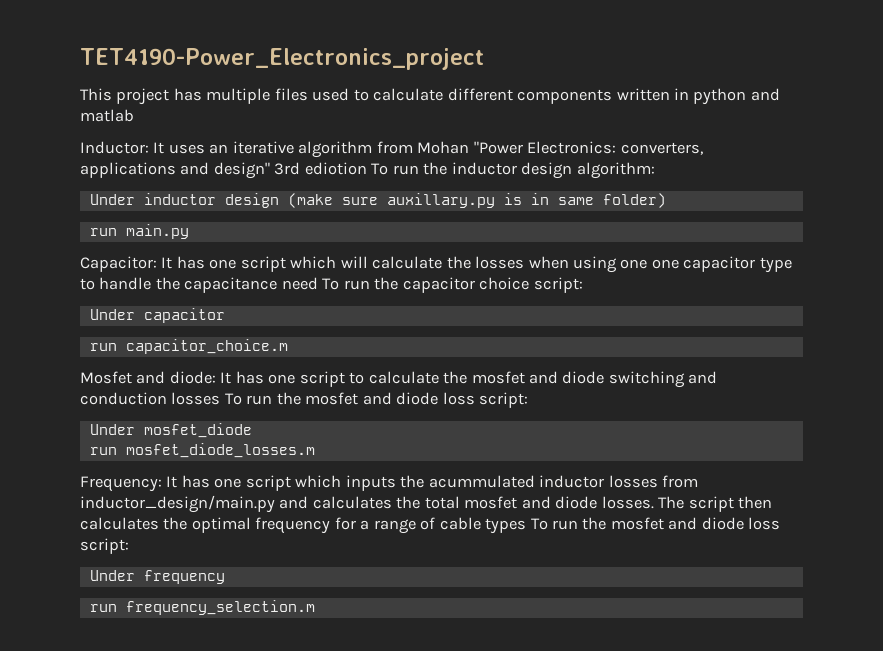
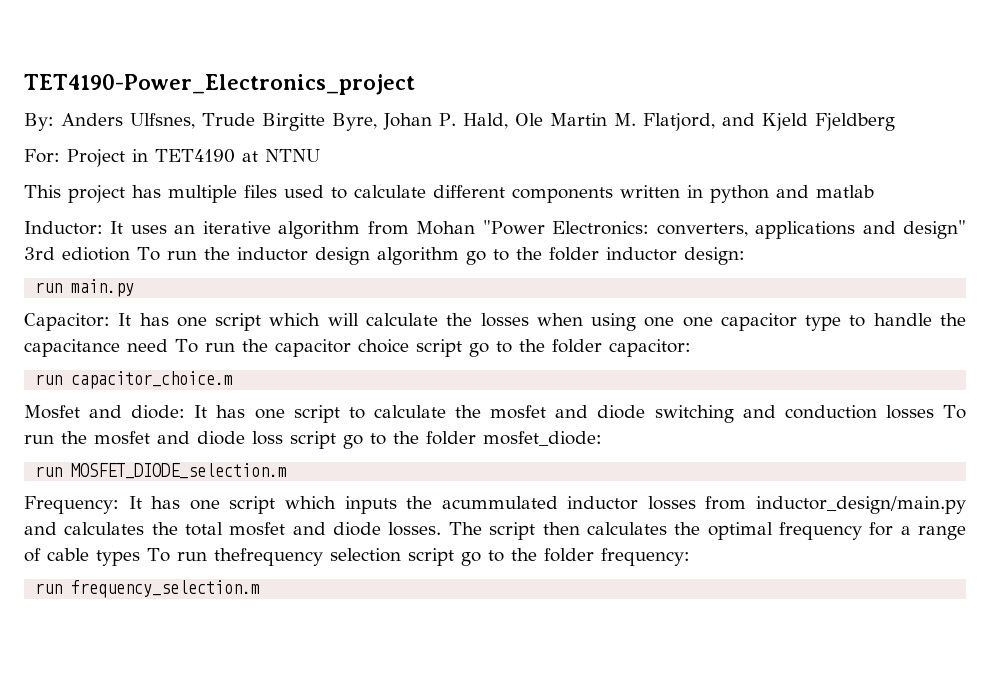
(484, 59) none -> [24,113,895,131] [24,149,320,167] // By: Anders Ulfsnes, Trude Birgitte Byre, Johan P. Hald, Ole Martin M. Flatjord, and Kjeld Fjeldberg // For: Project in TET4190 at NTNU
[576,162,655,179] [89,193,666,208] algorithm: // Under inductor design (make sure auxillary.py is in same folder) -> [376,247,745,265] algorithm go to the folder inductor design:
[533,277,583,293] [89,308,225,323] script: // Under capacitor -> [415,339,691,357] script go to the folder capacitor:
[479,392,529,408] [89,423,252,438] [89,443,315,458] script: // Under mosfet_diode // run mosfet_diode_losses.m -> [290,431,602,449] [35,463,288,479] script go to the folder mosfet_diode: // run MOSFET_DIODE_selection.m
[582,517,781,530] [80,538,129,554] [89,570,225,584] the mosfet and diode loss script: // Under frequency -> [213,548,690,566] thefrequency selection script go to the folder frequency:

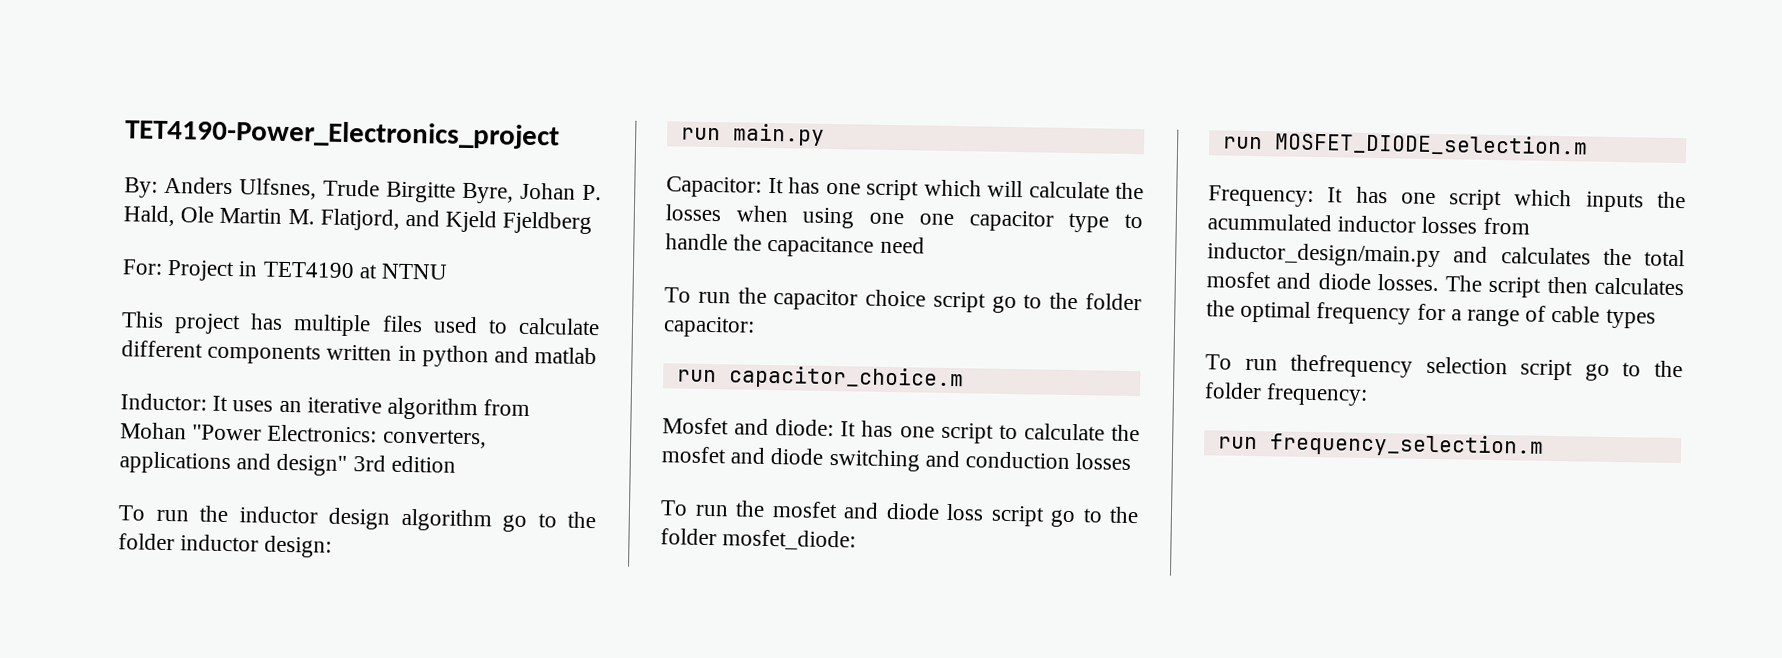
[62,247,130,261] ediotion -> [390,455,456,473] edition //
(168, 345) none -> (925, 245) //
(934, 412) none -> (1132, 462) //
(140, 558) none -> (1656, 318) //

